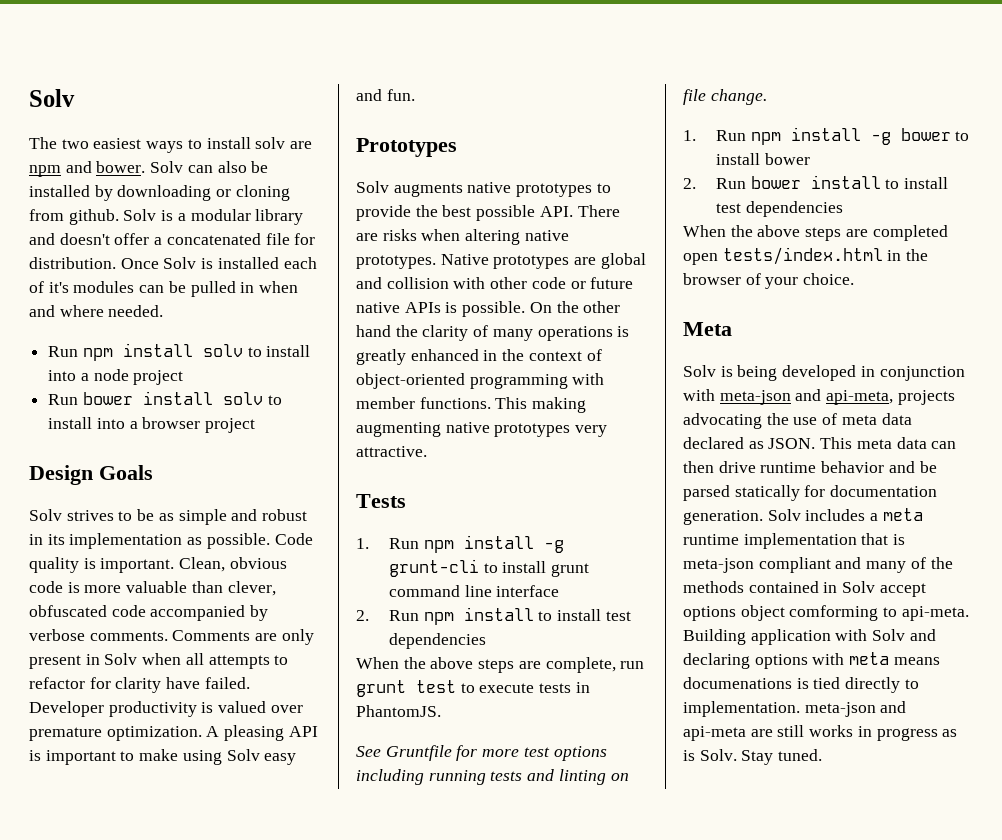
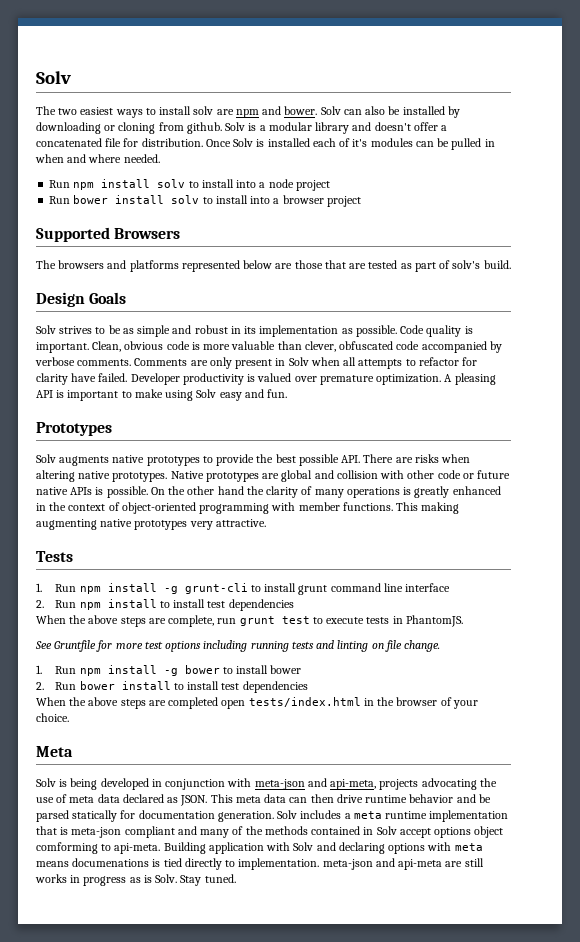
(256, 425) none -> [36,227,181,242] [36,260,511,272] // Supported Browsers // The browsers and platforms represented below are those that are tested as part of solv's build.

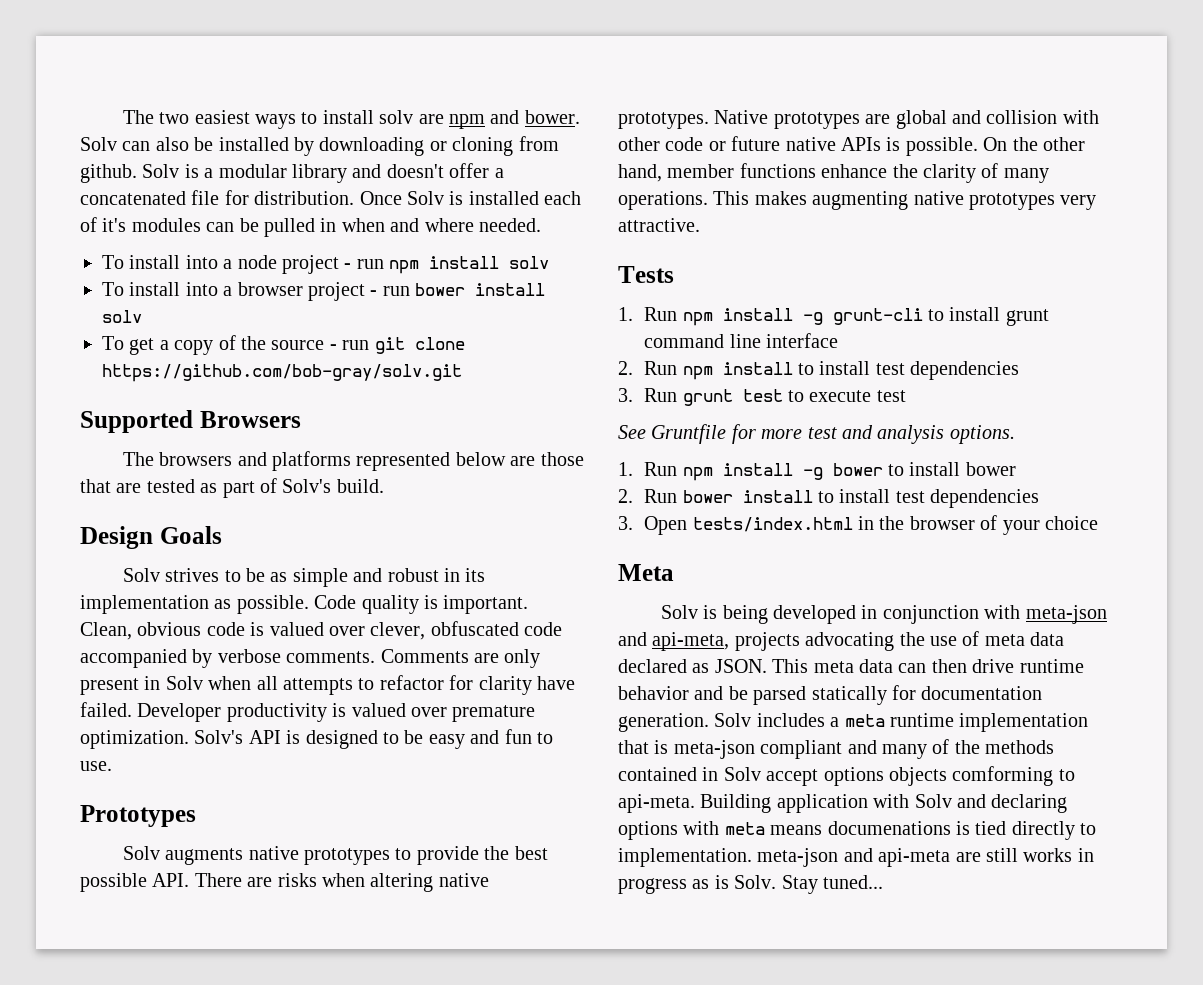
[36,71,71,84] Solv // -> (122, 117) none
[49,179,199,190] Run npm install solv to -> [102,255,124,269] To
[49,195,213,204] // Run bower install solv to -> [344,256,550,274] [102,282,124,296] - run npm install solv // To
(361, 201) none -> [370,283,546,296] [102,310,142,323] [102,335,465,355] [102,364,462,382] - run bower install solv // To get a copy of the source - run git clone https://github.com/bob-gray/solv.git
[452,260,481,269] solv's -> [282,479,332,493] Solv's
[203,341,302,350] more valuable than -> [269,622,365,636] valued over
[444,373,496,385] [36,389,288,401] A pleasing API is important to make using Solv easy and fun. -> [194,729,553,749] [80,761,112,771] Solv's API is designed to be easy and fun to use.
[217,486,501,498] [36,502,460,514] hand the clarity of many operations is greatly enhanced in the context of object-oriented programming with member functions. This making -> [618,163,1049,183] [618,191,807,210] hand, member functions enhance the clarity of many operations. This makes
[36,615,237,627] When the above steps are complete, run -> [618,388,678,402] 3. Run
[366,615,463,627] tests in PhantomJS. -> [876,390,906,402] test
[165,640,441,652] options including running tests and linting on file change. -> [842,425,1015,444] and analysis options.
[36,697,246,709] When the above steps are completed open -> [618,516,688,535] 3. Open
[36,713,69,722] choice. -> [1044,516,1098,530] choice
[474,826,504,838] object -> [889,767,947,786] objects
[204,874,236,883] tuned. -> [823,875,883,889] tuned...

